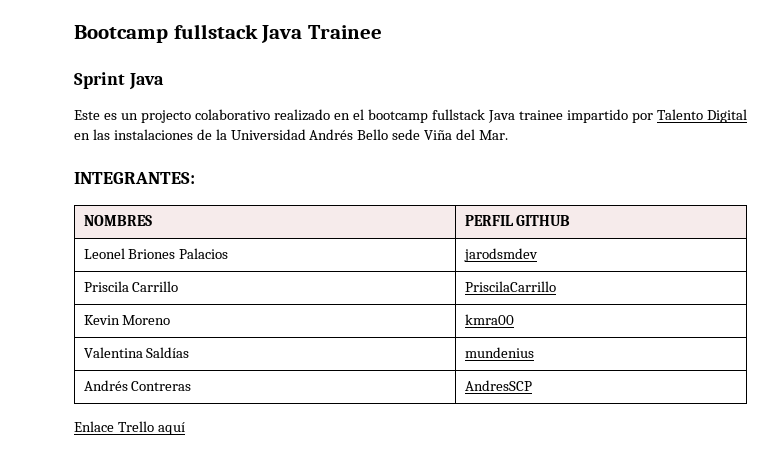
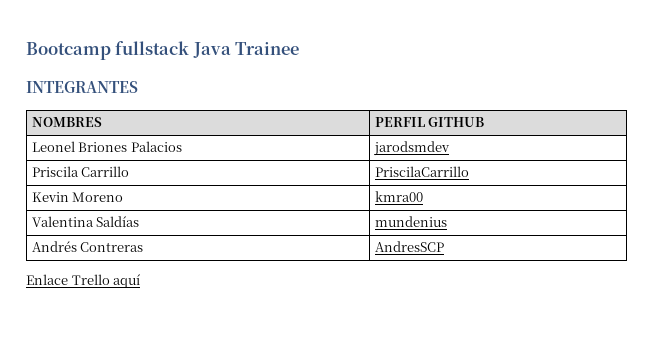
[74,72,164,90] [74,109,747,123] [74,129,509,140] [74,172,195,184] Sprint Java // Este es un projecto colaborativo realizado en el bootcamp fullstack Java trainee impartido por Talento Digital en las instalaciones de la Universidad Andrés Bello sede Viña del Mar. // INTEGRANTES: -> [26,81,138,93] INTEGRANTES

